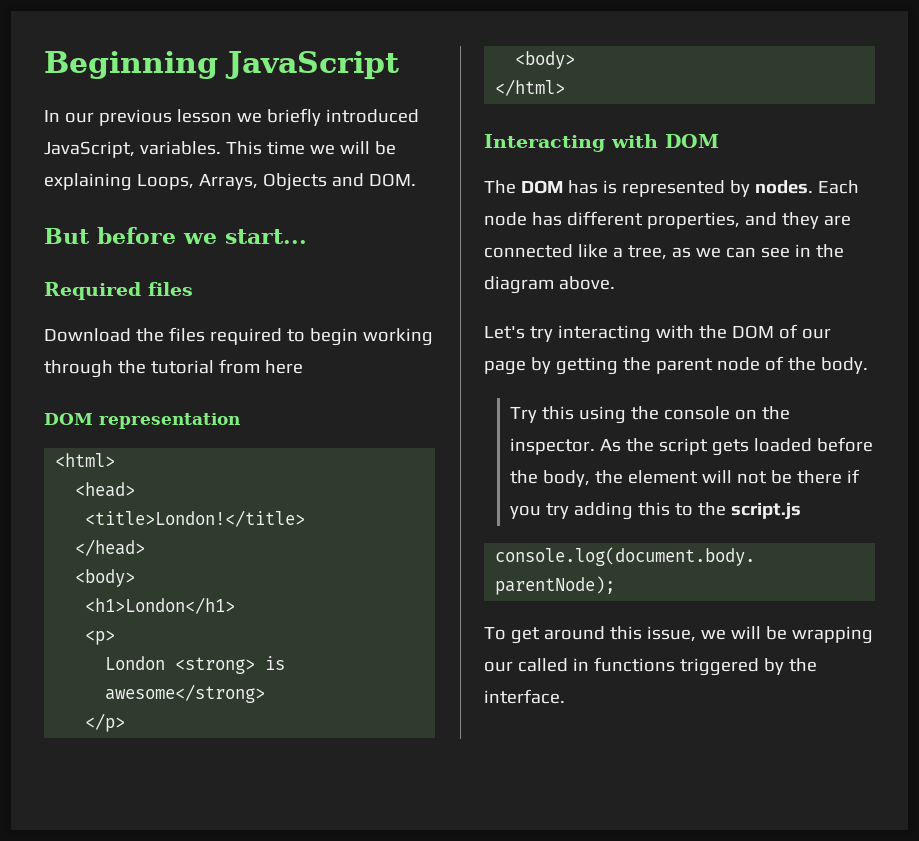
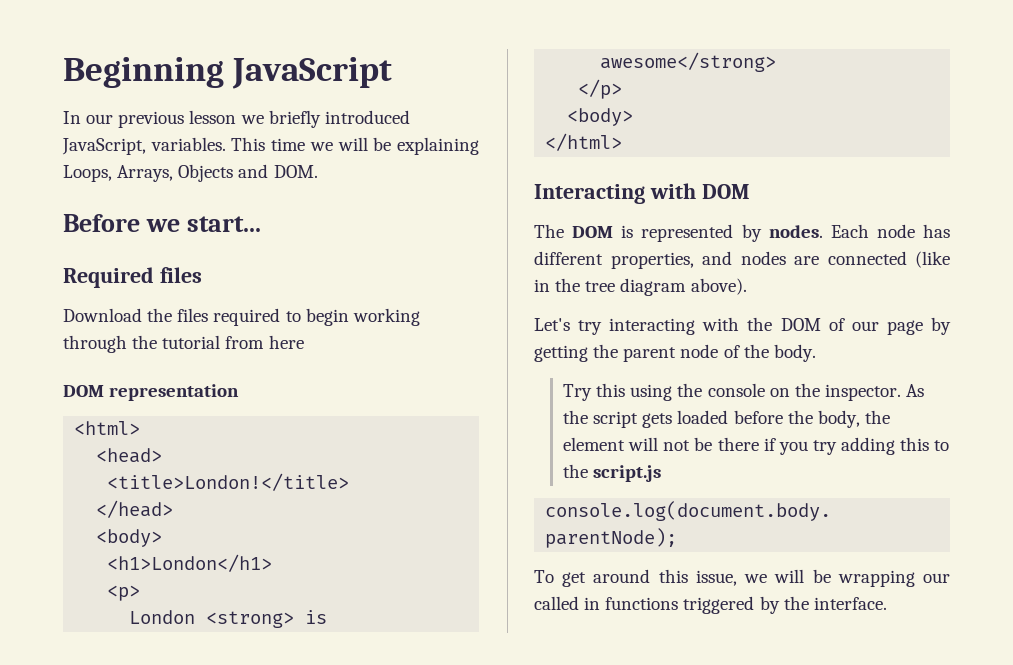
[44,227,176,244] But before -> [63,214,140,232] Before
[567,180,598,194] has -> (614, 232) none
[781,212,819,229] they -> [740,251,786,265] nodes
[577,244,844,260] [484,276,615,294] like a tree, as we can see in the diagram above. -> [915,251,950,268] [534,278,747,296] (like in the tree diagram above).

